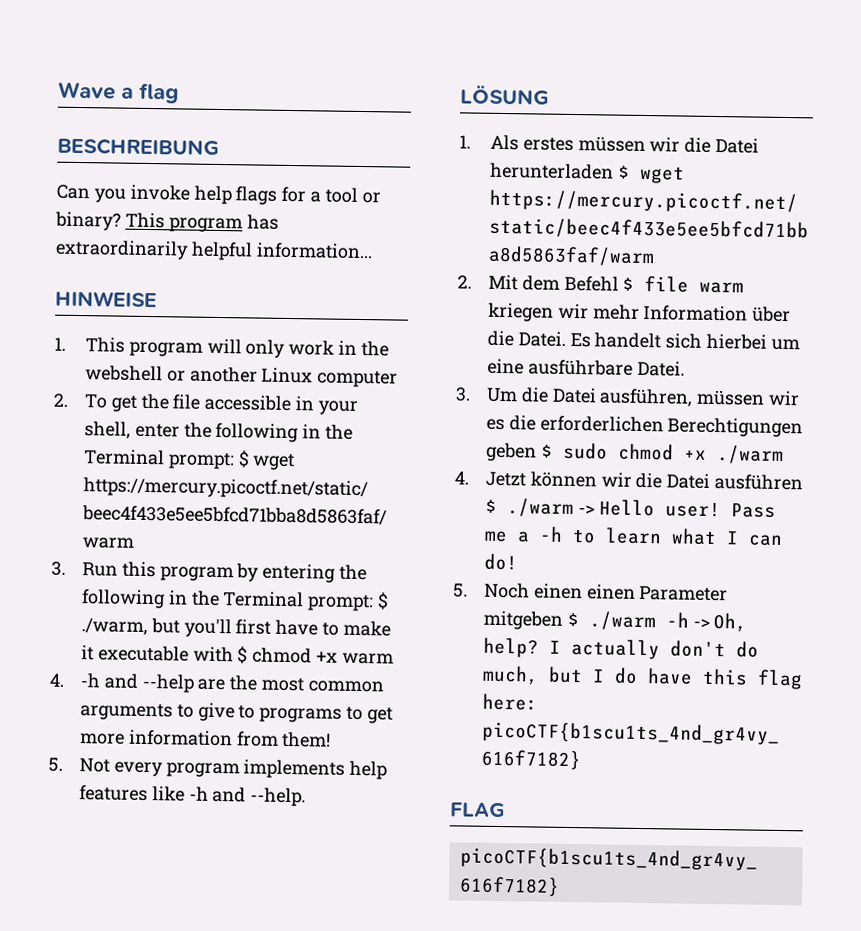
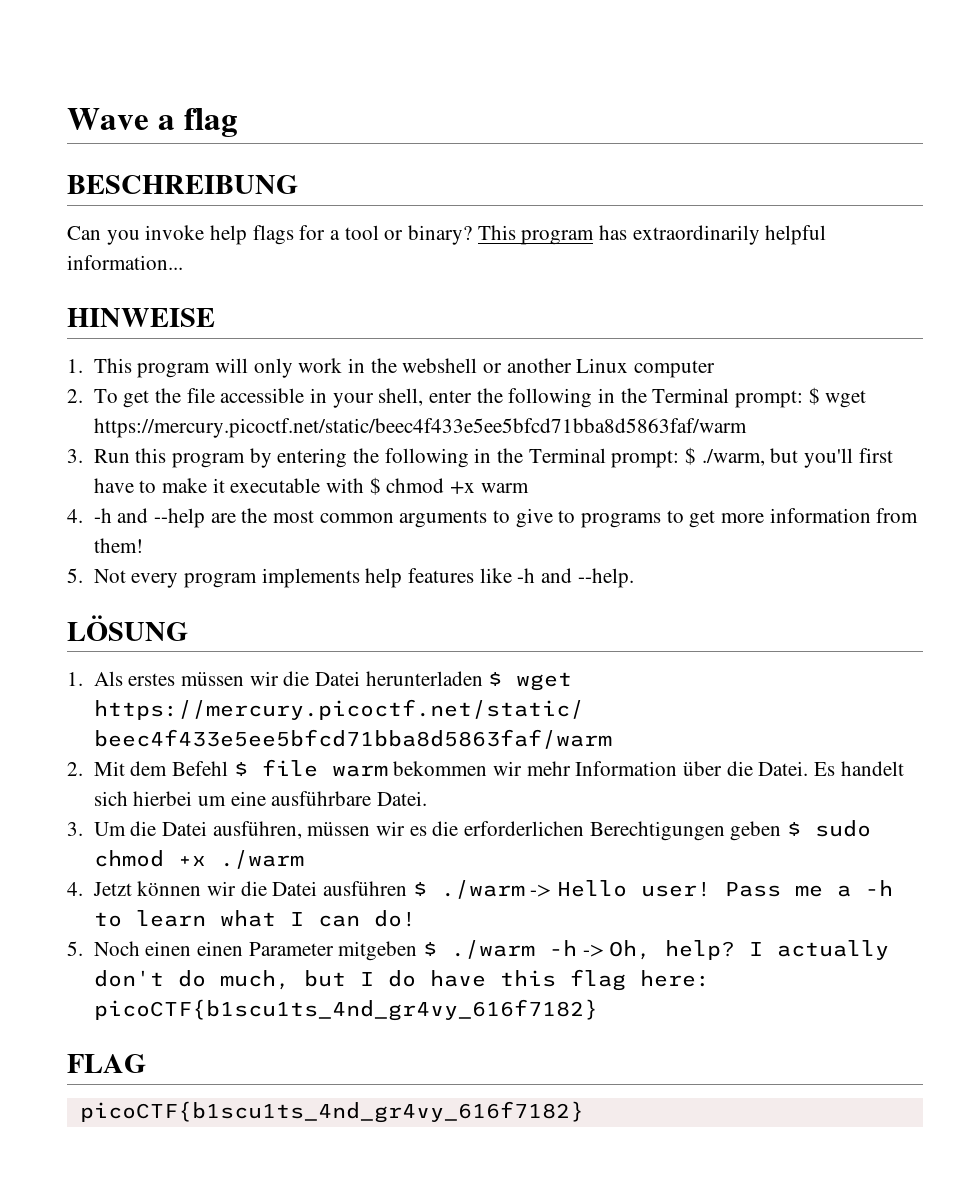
[487,302,554,322] kriegen -> [393,761,488,776] bekommen

